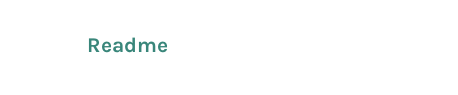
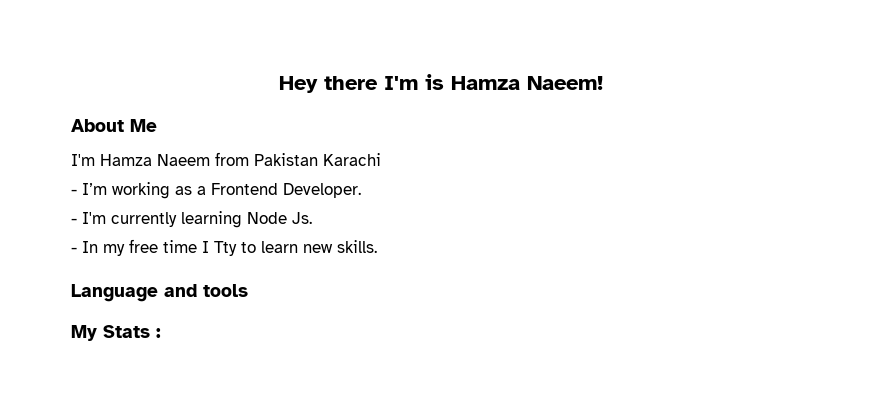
[87,37,168,53] Readme -> [278,74,603,93] [71,119,157,132] [71,152,381,166] [71,182,361,199] [71,211,312,228] [71,239,377,256] [71,284,248,302] [71,325,161,341] Hey there I'm is Hamza Naeem! // About Me // I'm Hamza Naeem from Pakistan Karachi // - I’m working as a Frontend Developer. // - I'm currently learning Node Js. // - In my free time I Tty to learn new skills. // Language and tools // My Stats :

